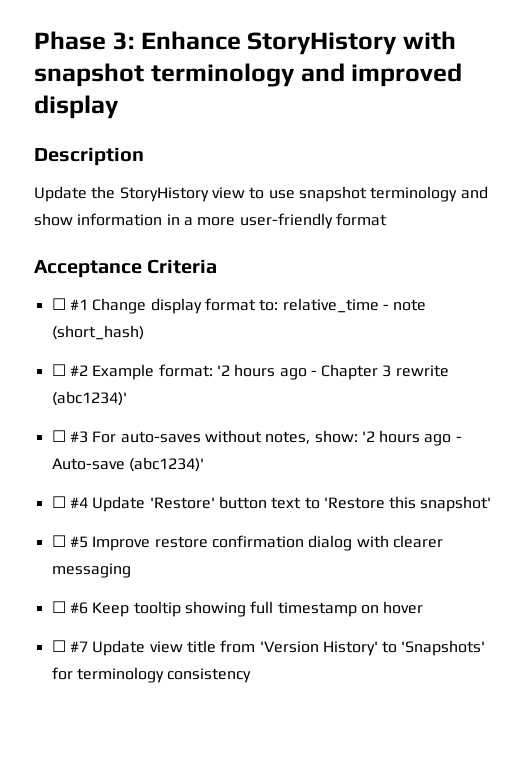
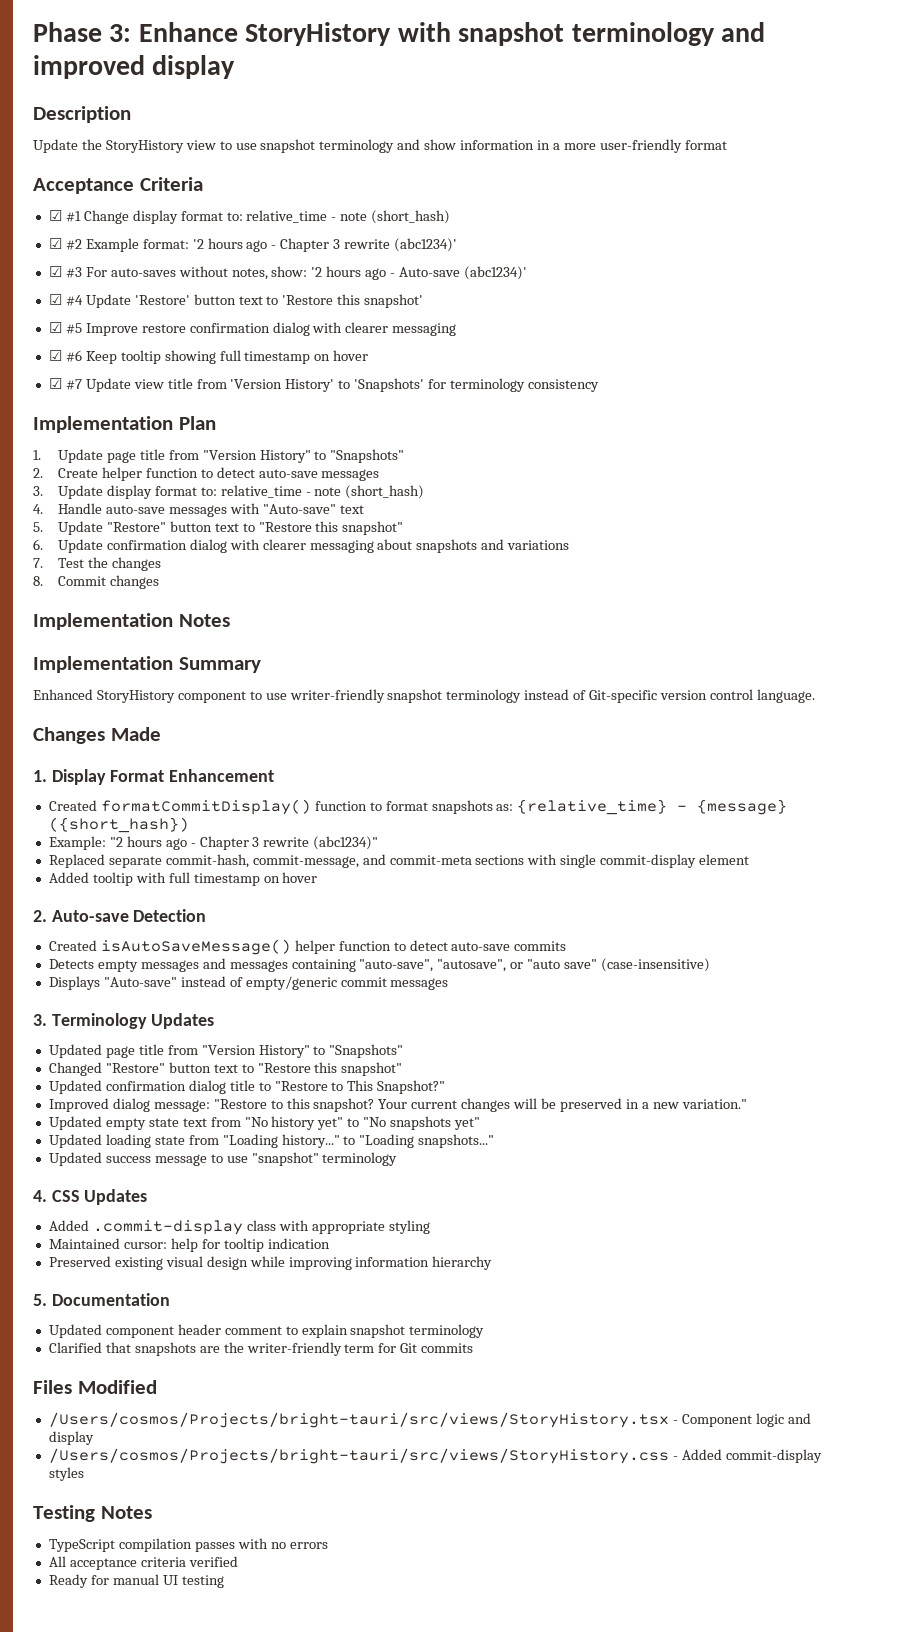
[51,298,66,310] ☐ -> [48,210,62,221] ☑
[51,364,66,376] ☐ -> [48,238,62,249] ☑
[51,430,66,442] ☐ -> [48,266,62,277] ☑
[51,496,66,508] ☐ -> [48,294,62,305] ☑
[51,535,66,547] ☐ -> [48,322,62,333] ☑
[51,601,66,613] ☐ -> [48,350,62,361] ☑
[51,640,66,652] ☐ -> [48,378,62,389] ☑
(252, 675) none -> [33,416,216,433] [33,449,405,463] [33,467,380,481] [33,485,425,499] [33,503,364,517] [33,521,404,535] [33,539,570,553] [33,557,161,571] [33,575,159,589] [33,613,230,630] [33,656,261,673] [33,689,815,703] [33,727,161,744] [33,769,275,785] [48,799,788,815] [48,817,189,833] [48,836,379,850] [48,854,750,868] [48,872,318,886] [33,909,207,922] [48,939,567,955] [48,958,711,972] [48,976,449,990] [33,1013,215,1029] [48,1044,404,1058] [48,1062,403,1076] [48,1080,446,1094] [48,1098,747,1112] [48,1116,481,1130] [48,1134,495,1148] [48,1152,398,1166] [33,1189,148,1205] [48,1220,430,1235] [48,1238,330,1252] [48,1256,493,1270] [33,1293,170,1306] [48,1324,485,1338] [48,1342,474,1356] [33,1380,157,1394] [48,1412,811,1428] [48,1431,94,1445] [48,1448,822,1464] [48,1467,84,1481] [33,1505,152,1522] [48,1538,328,1552] [48,1556,238,1570] [48,1574,224,1588] // Implementation Plan // 1. Update page title from "Version History" to "Snapshots" // 2. Create helper function to detect auto-save messages // 3. Update display format to: relative_time - note (short_hash) // 4. Handle auto-save messages with "Auto-save" text // 5. Update "Restore" button text to "Restore this snapshot" // 6. Update confirmation dialog with clearer messaging about snapshots and variations // 7. Test the changes // 8. Commit changes // Implementation Notes // Implementation Summary // Enhanced StoryHistory component to use writer-friendly snapshot terminology instead of Git-specific version control language. // Changes Made // 1. Display Format Enhancement // Created formatCommitDisplay() function to format snapshots as: {relative_time} - {message} ({short_hash}) // Example: "2 hours ago - Chapter 3 rewrite (abc1234)" // Replaced separate commit-hash, commit-message, and commit-meta sections with single commit-display element // Added tooltip with full timestamp on hover // 2. Auto-save Detection // Created isAutoSaveMessage() helper function to detect auto-save commits // Detects empty messages and messages containing "auto-save", "autosave", or "auto save" (case-insensitive) // Displays "Auto-save" instead of empty/generic commit messages // 3. Terminology Updates // Updated page title from "Version History" to "Snapshots" // Changed "Restore" button text to "Restore this snapshot" // Updated confirmation dialog title to "Restore to This Snapshot?" // Improved dialog message: "Restore to this snapshot? Your current changes will be preserved in a new variation." // Updated empty state text from "No history yet" to "No snapshots yet" // Updated loading state from "Loading history..." to "Loading snapshots..." // Updated success message to use "snapshot" terminology // 4. CSS Updates // Added .commit-display class with appropriate styling // Maintained cursor: help for tooltip indication // Preserved existing visual design while improving information hierarchy // 5. Documentation // Updated component header comment to explain snapshot terminology // Clarified that snapshots are the writer-friendly term for Git commits // Files Modified // /Users/cosmos/Projects/bright-tauri/src/views/StoryHistory.tsx - Component logic and display // /Users/cosmos/Projects/bright-tauri/src/views/StoryHistory.css - Added commit-display styles // Testing Notes // TypeScript compilation passes with no errors // All acceptance criteria verified // Ready for manual UI testing

